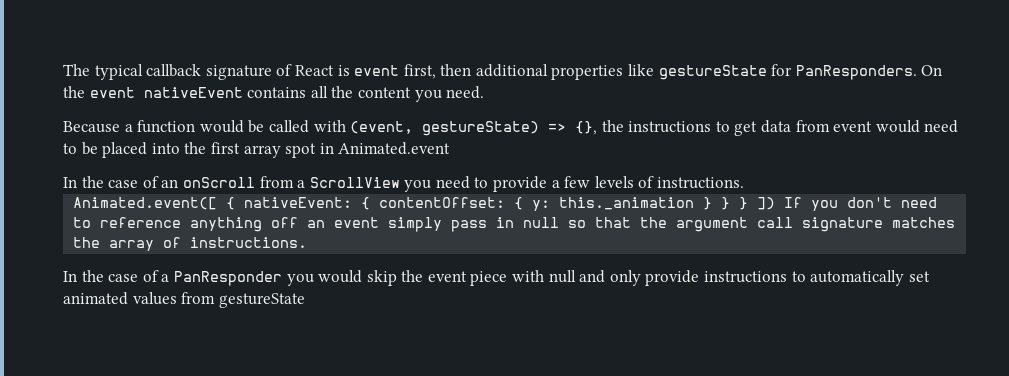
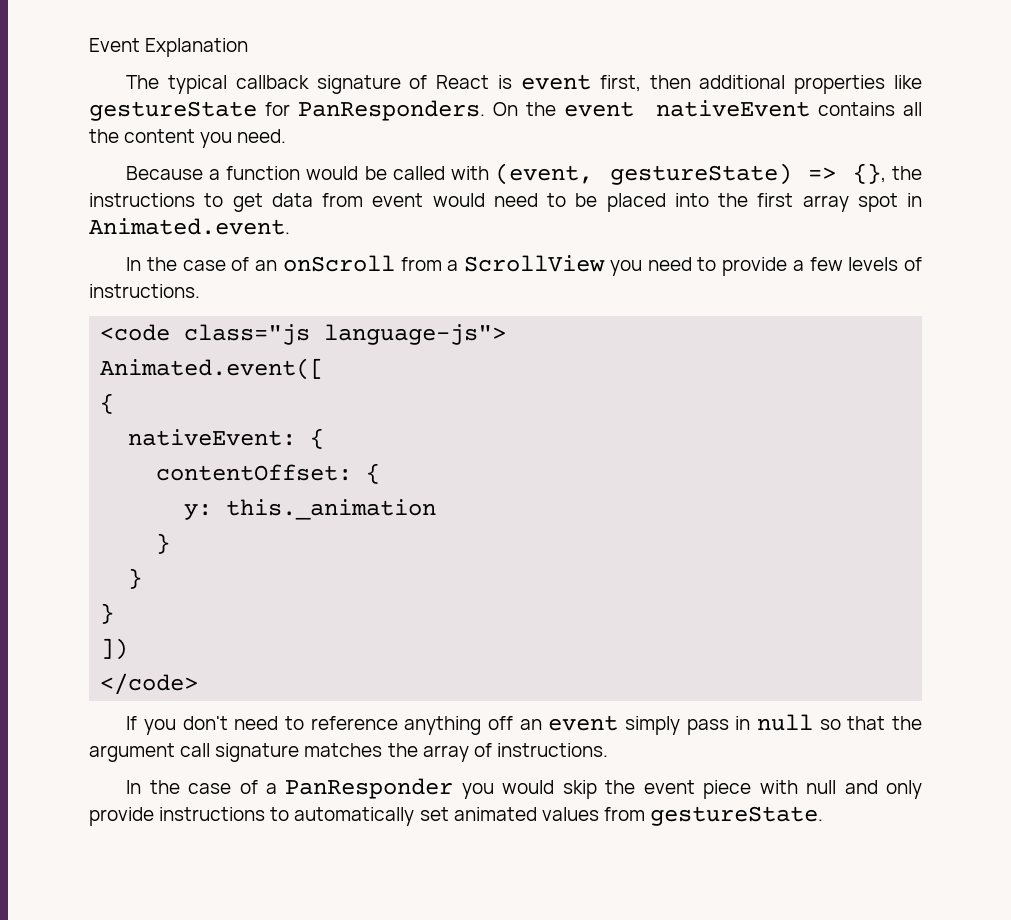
(63, 70) none -> [89,38,249,57] Event Explanation //
[338,142,451,155] Animated.event -> [89,218,290,235] Animated.event.
(745, 183) none -> [100,324,507,345] // <code class="js language-js">
[226,197,236,210] { -> [100,393,115,414] // { //
(371, 203) none -> (325, 438) //
(524, 203) none -> (381, 473) //
[703,197,749,210] } } } -> [156,533,171,554] [128,568,143,589] [100,603,115,624] // } // } // } //
(776, 203) none -> [100,673,199,695] // </code> //
[218,293,305,308] gestureState -> [650,806,824,826] gestureState.

